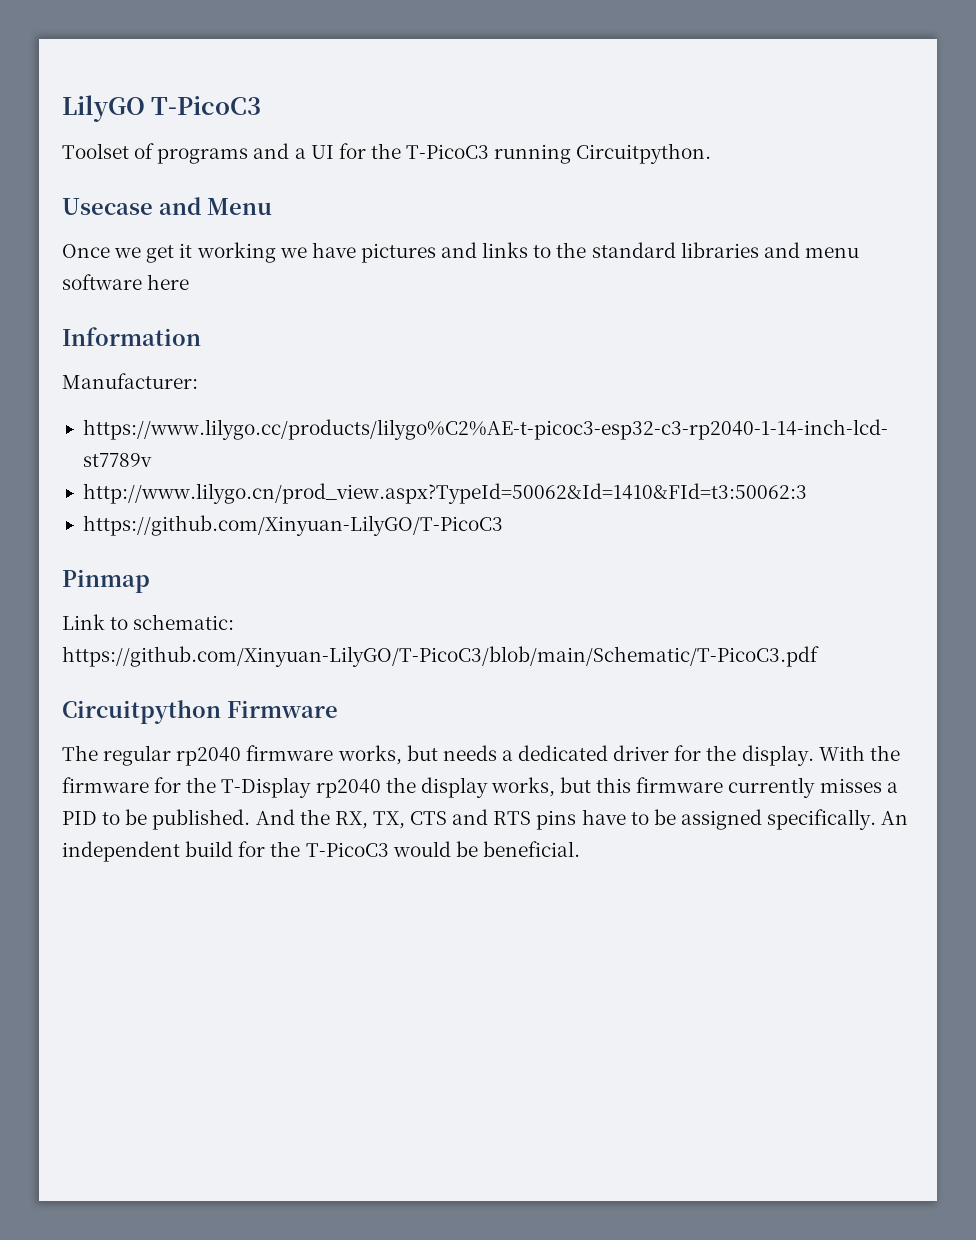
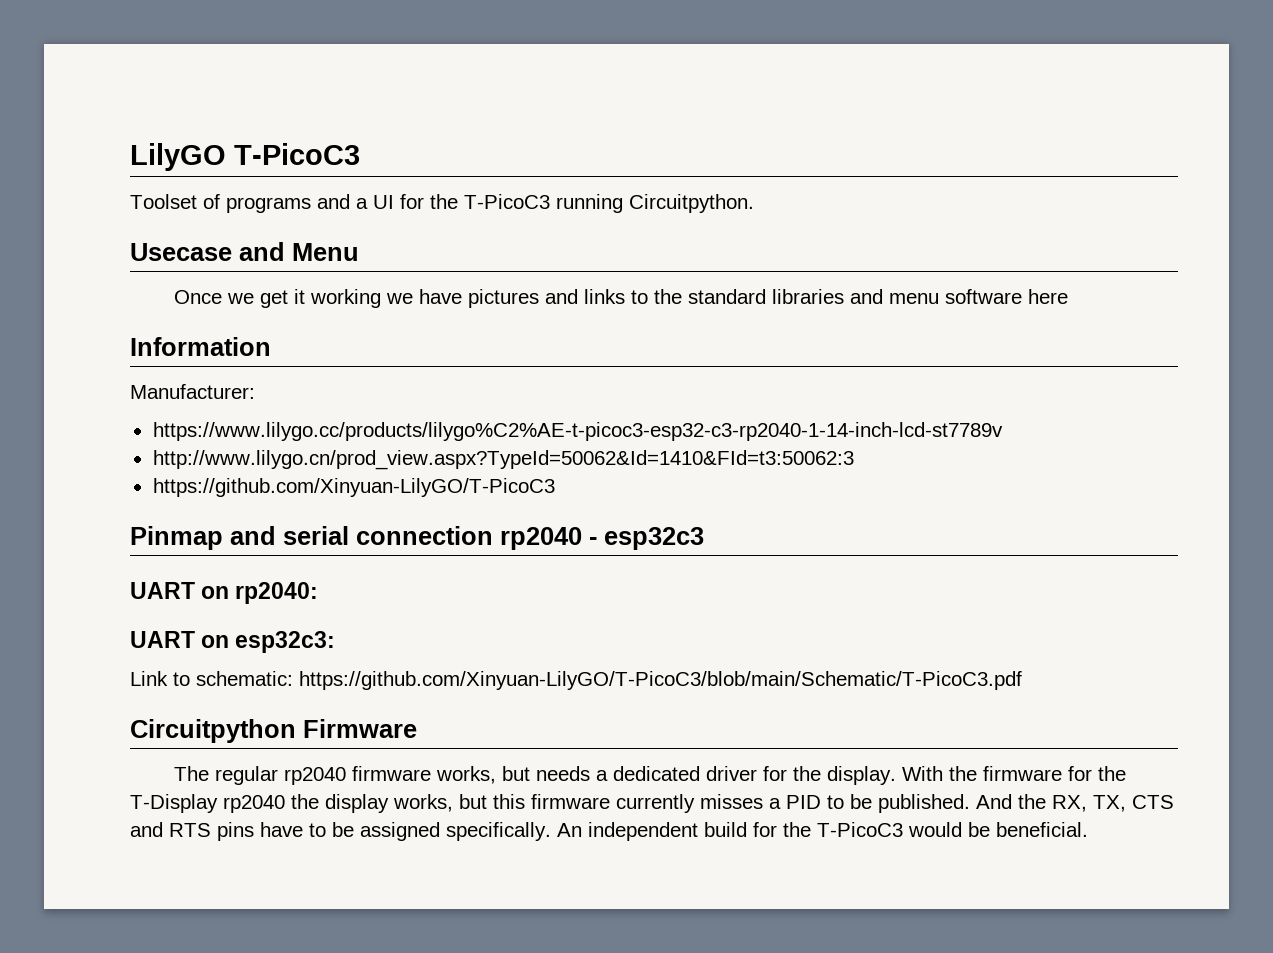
(150, 581) none -> [230,526,704,550] [130,582,319,604] [130,631,336,653] and serial connection rp2040 - esp32c3 // UART on rp2040: // UART on esp32c3:

